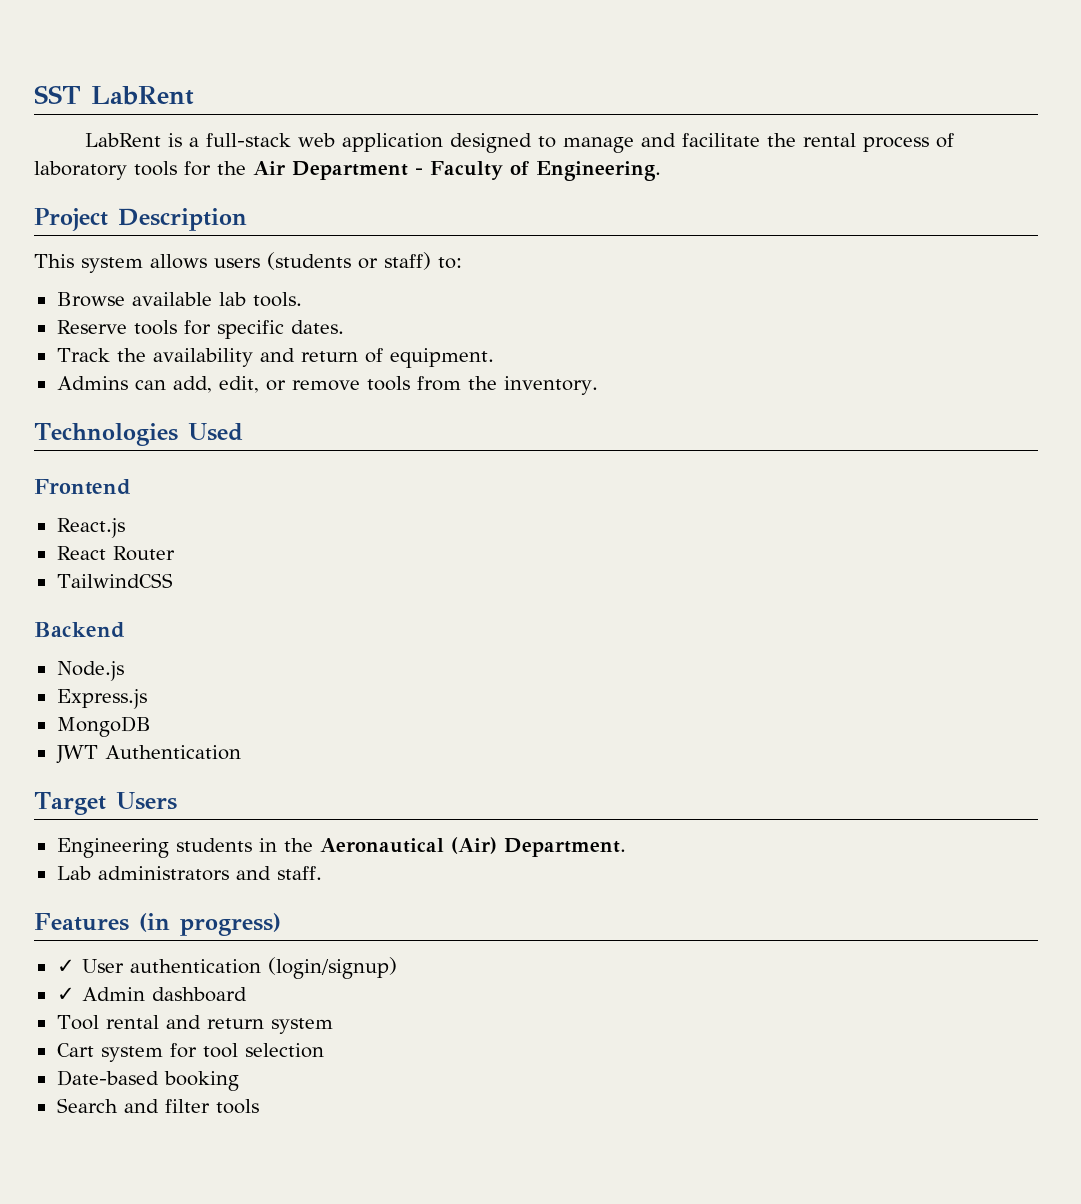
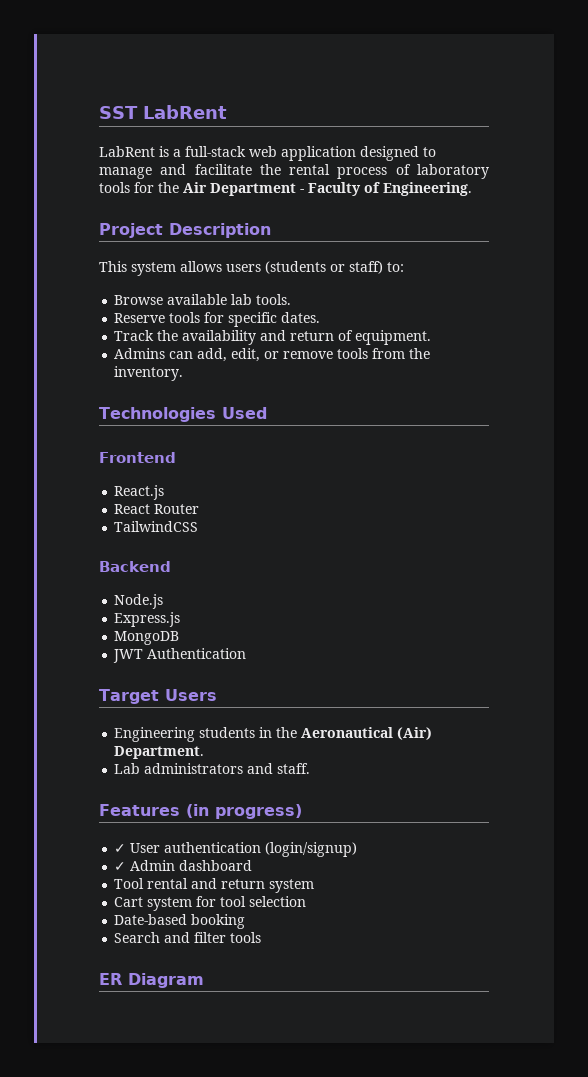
(259, 1106) none -> [99,973,204,988] // ER Diagram

